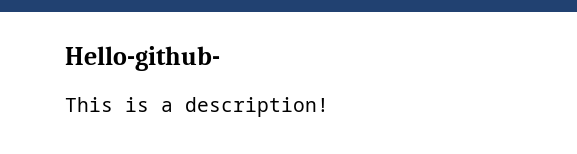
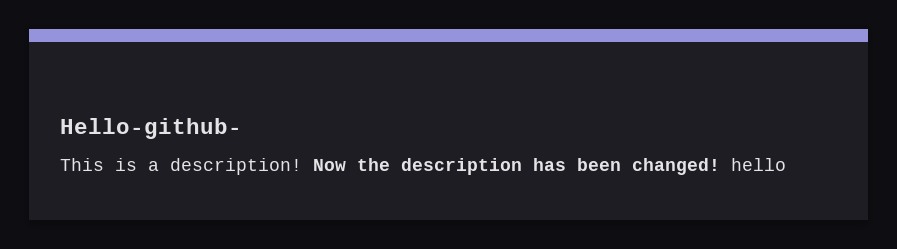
(329, 107) none -> [313,158,786,175] Now the description has been changed! hello

